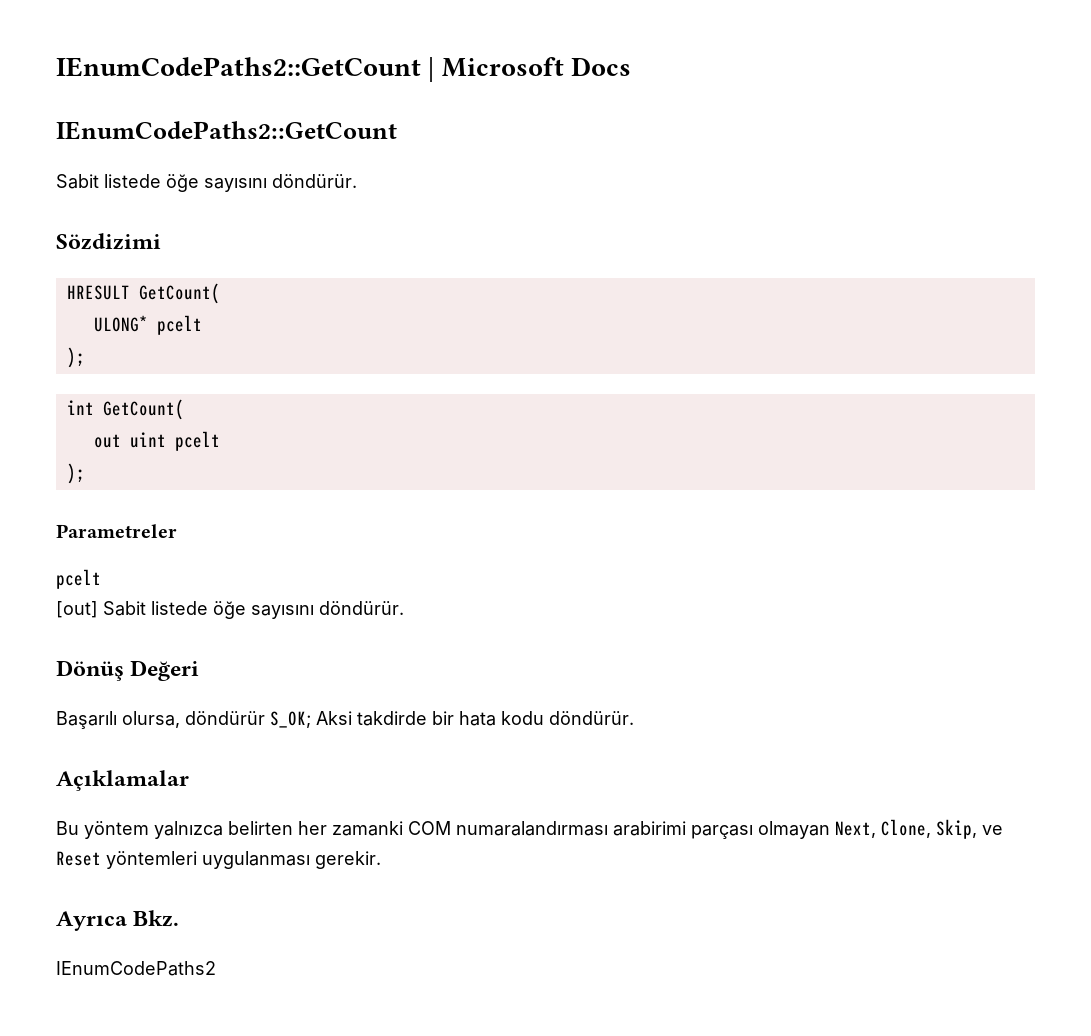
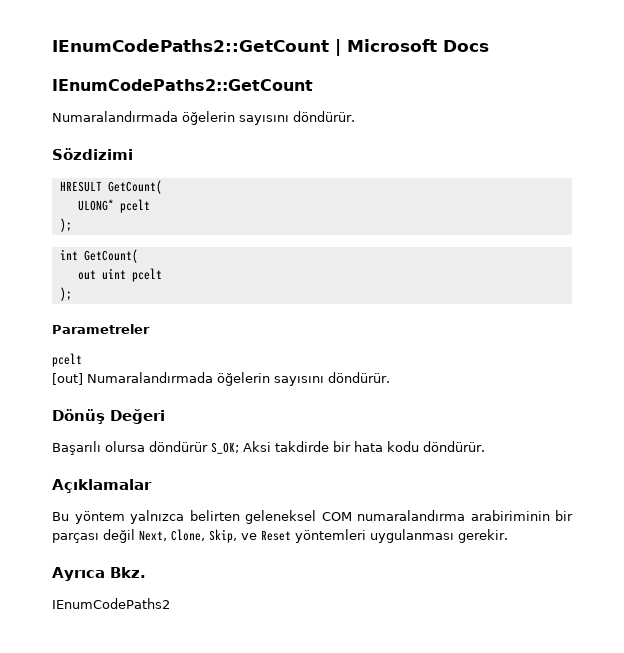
[56,174,199,192] Sabit listede öğe -> [52,111,235,125] Numaralandırmada öğelerin
[103,601,246,619] Sabit listede öğe -> [87,372,270,386] Numaralandırmada öğelerin
[122,711,180,728] olursa, -> [105,441,145,452] olursa
[298,821,830,839] her zamanki COM numaralandırması arabirimi parçası olmayan -> [245,510,573,524] [52,529,135,543] geleneksel COM numaralandırma arabiriminin bir parçası değil

